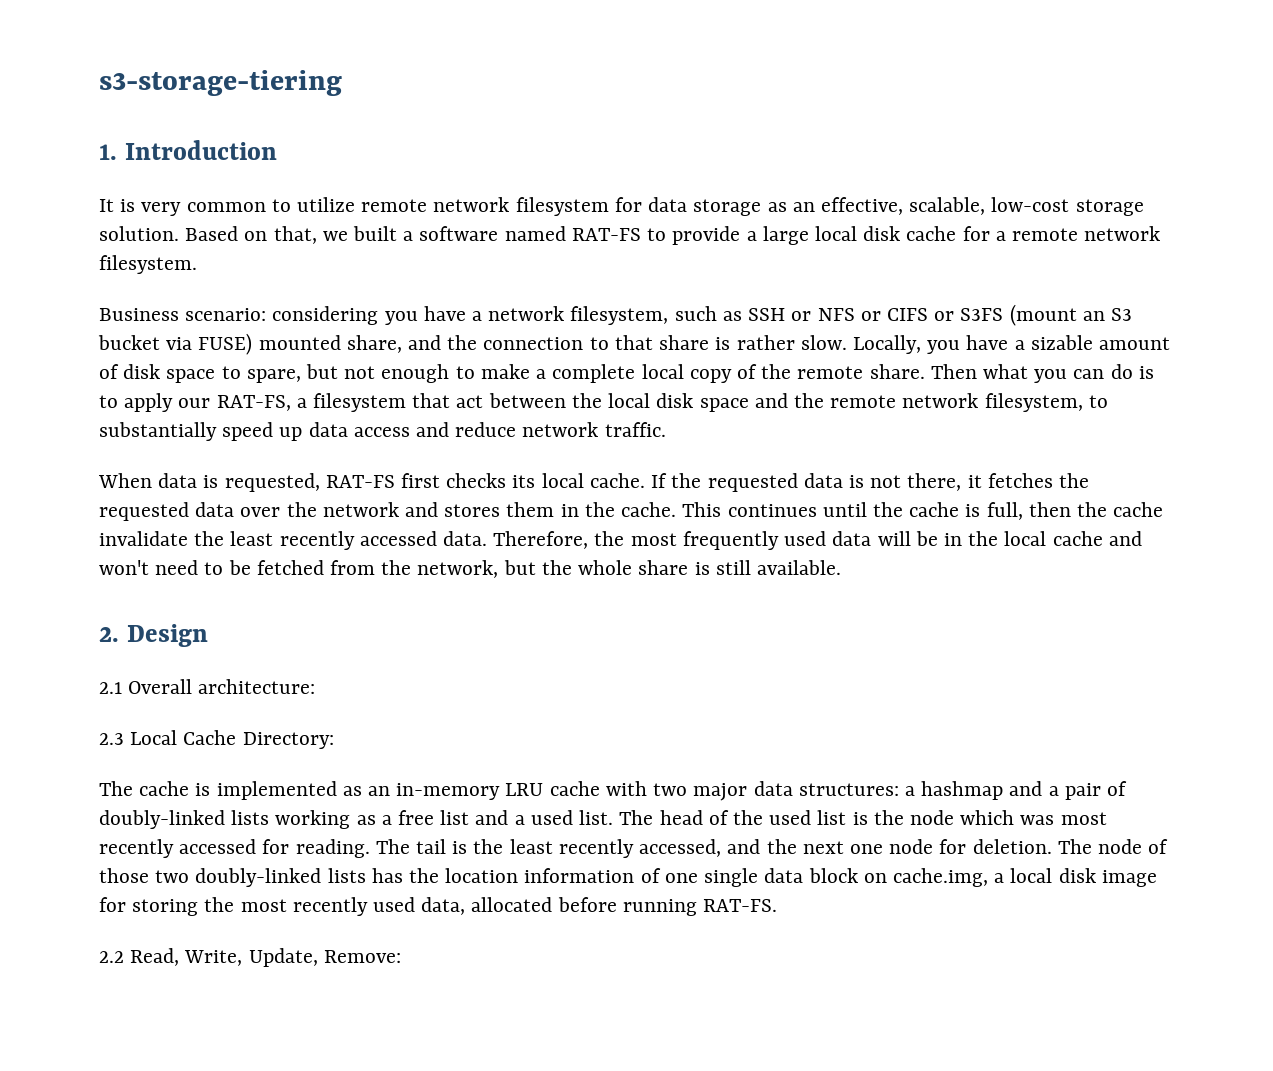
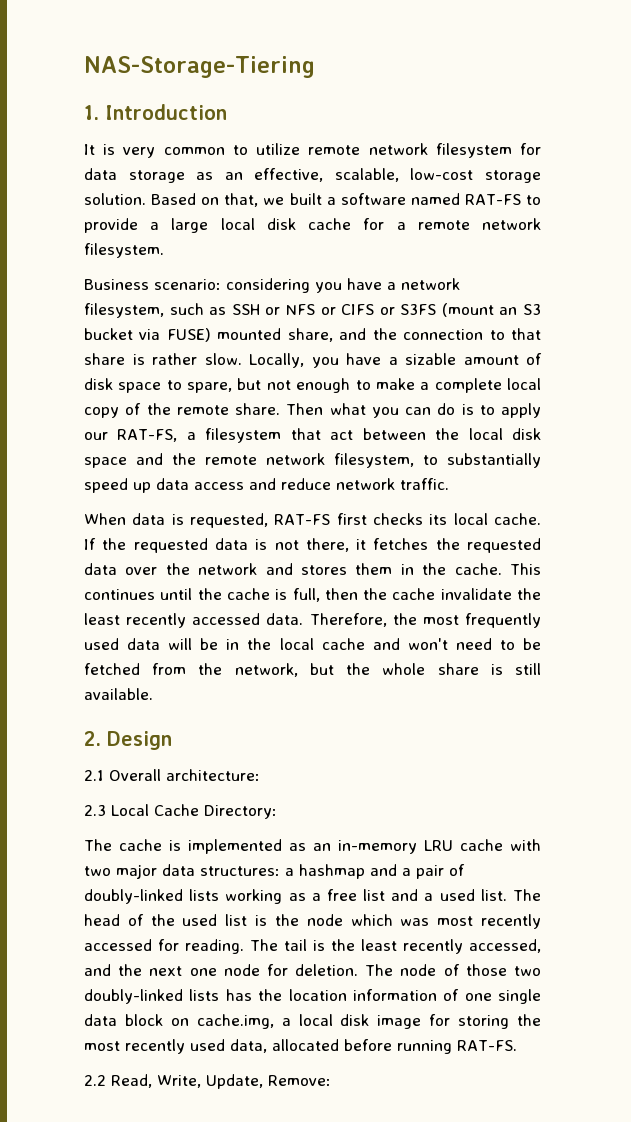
[99,70,342,96] s3-storage-tiering -> [84,56,315,78] NAS-Storage-Tiering

